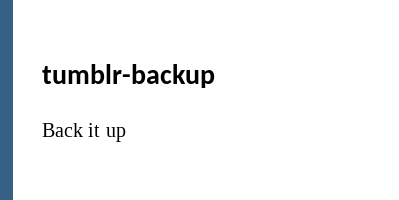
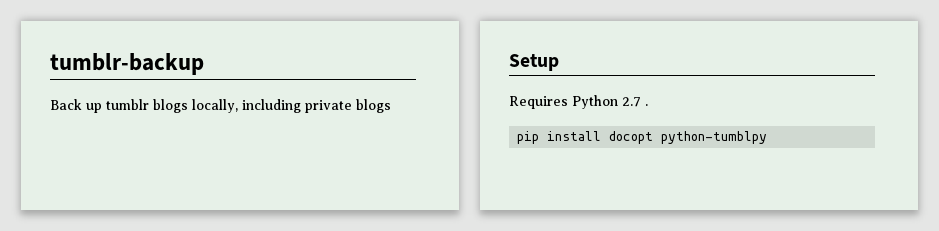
[88,123,126,142] it up -> [86,99,391,113] [509,54,559,71] [509,95,648,109] [517,131,768,144] up tumblr blogs locally, including private blogs // Setup // Requires Python 2.7 . // pip install docopt python-tumblpy

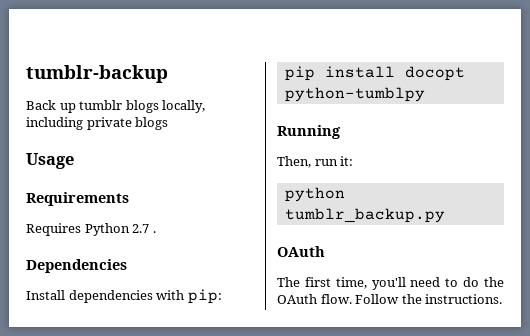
[509,54,559,71] Setup -> [26,153,74,169] [26,192,129,206] Usage // Requirements
(648, 105) none -> [26,259,127,273] [26,289,222,304] // Dependencies // Install dependencies with pip:
(768, 137) none -> [277,125,341,139] [277,156,354,168] [284,187,345,202] [284,208,445,223] [277,246,325,257] [277,277,504,290] [277,294,503,304] // Running // Then, run it: // python tumblr_backup.py // OAuth // The first time, you'll need to do the OAuth flow. Follow the instructions.

